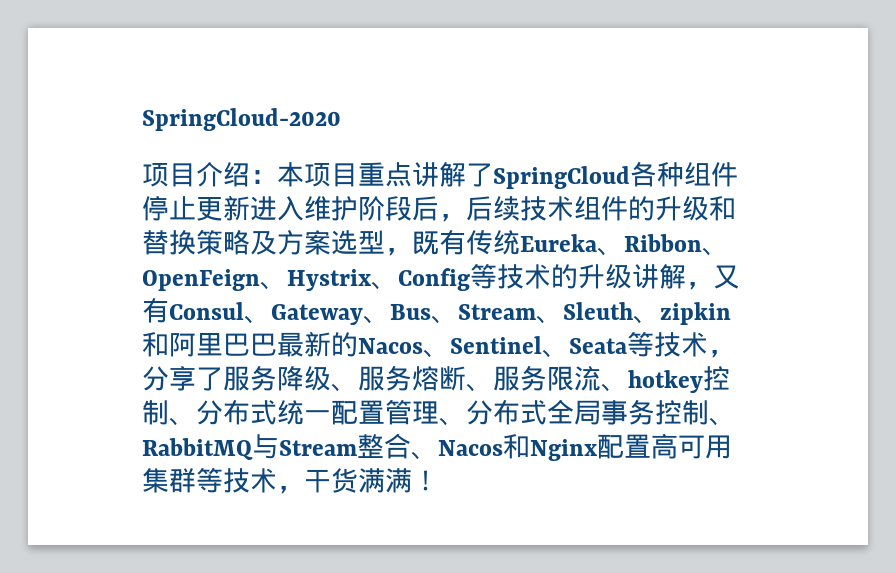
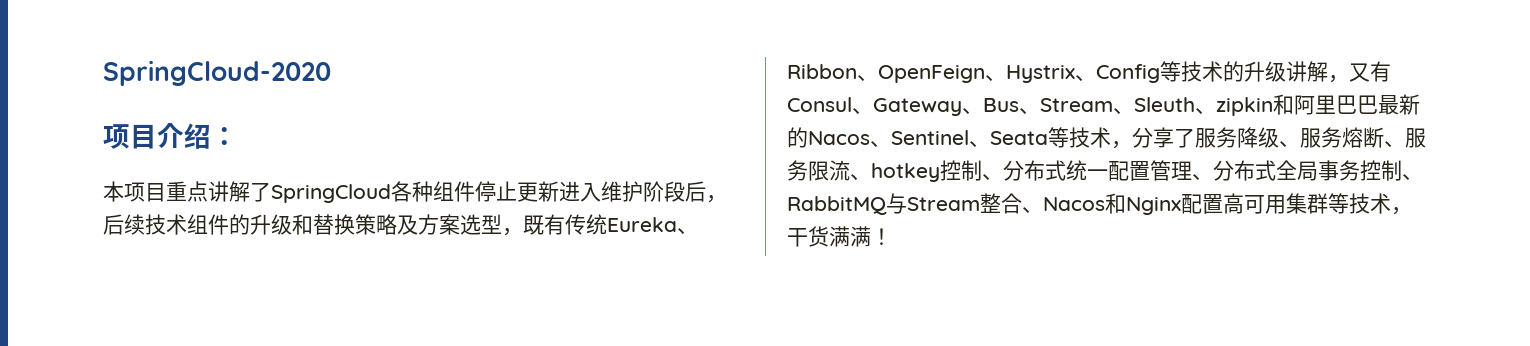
(277, 177) none -> (238, 136) //

